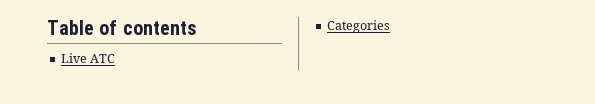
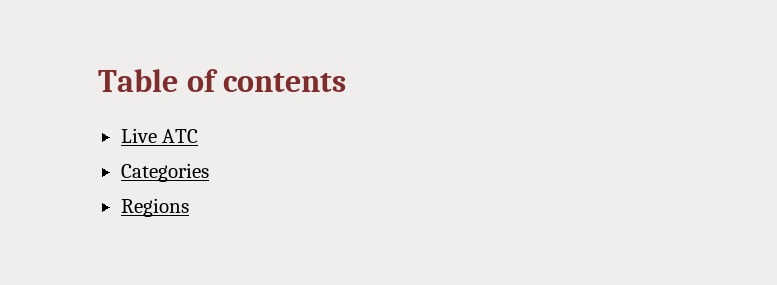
(390, 26) none -> [120,198,189,217] // Regions

